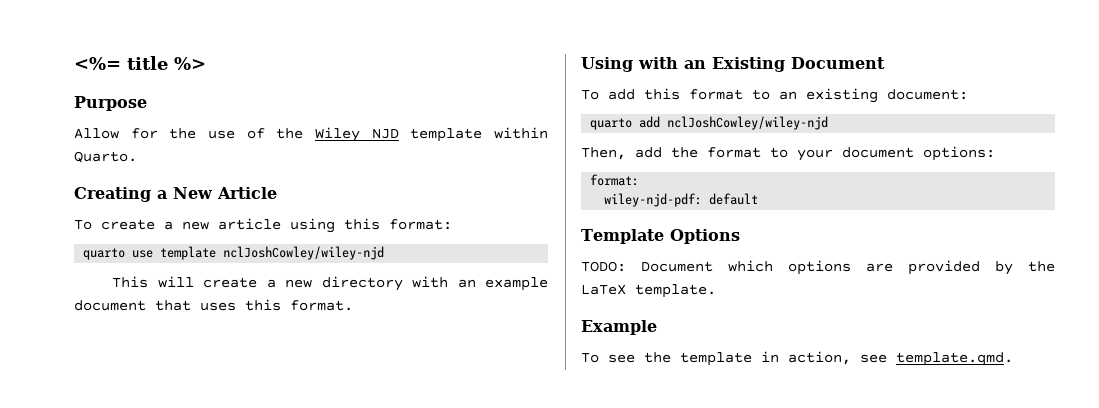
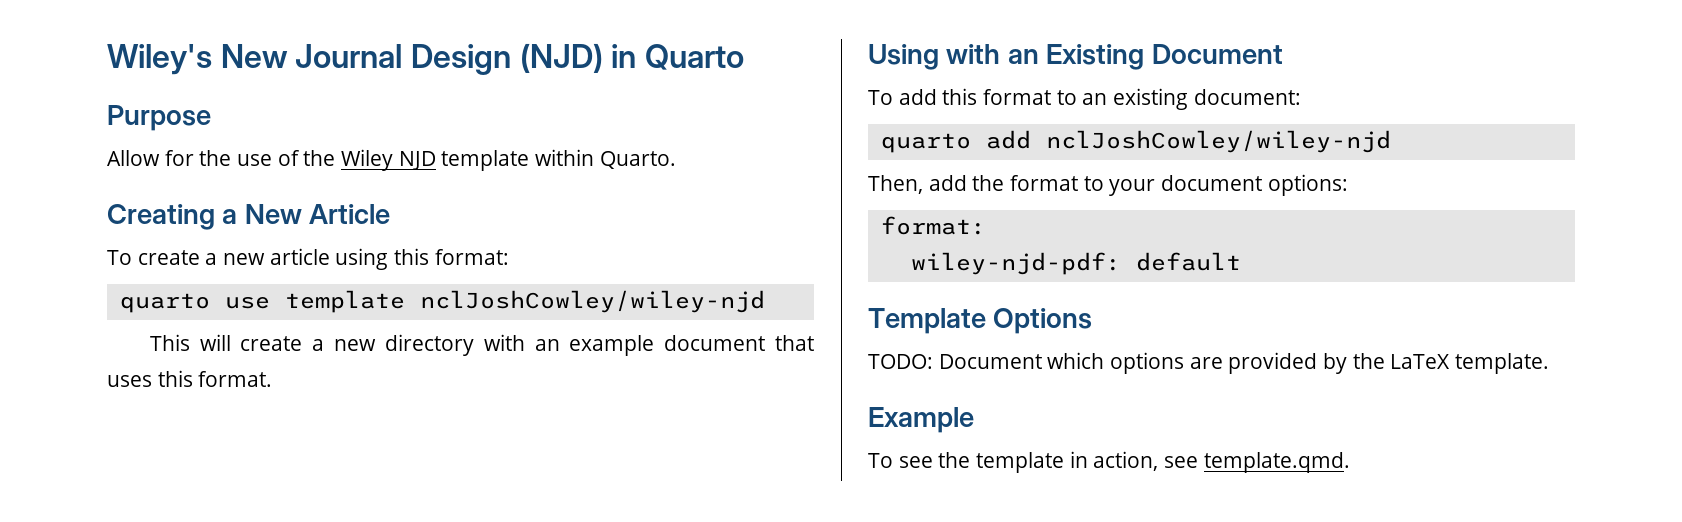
[74,56,206,70] <%= title %> -> [107,43,744,75] Wiley's New Journal Design (NJD) in Quarto

